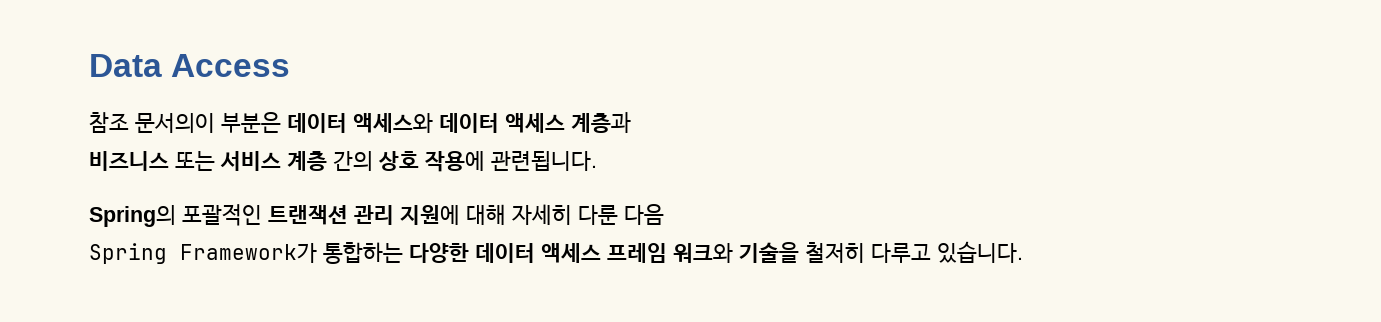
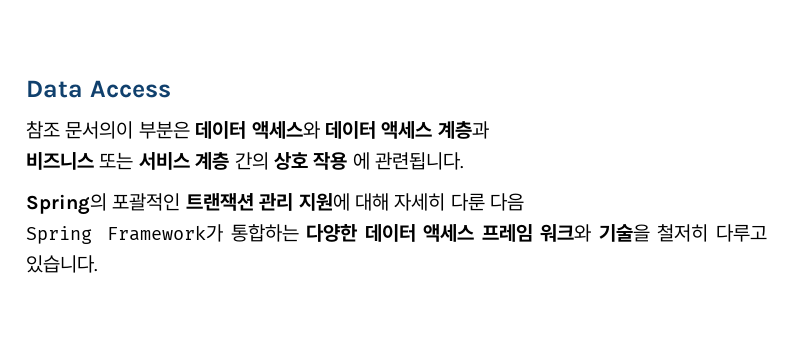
[425,151,485,172] 작용에 -> [313,152,370,170] 작용 에

